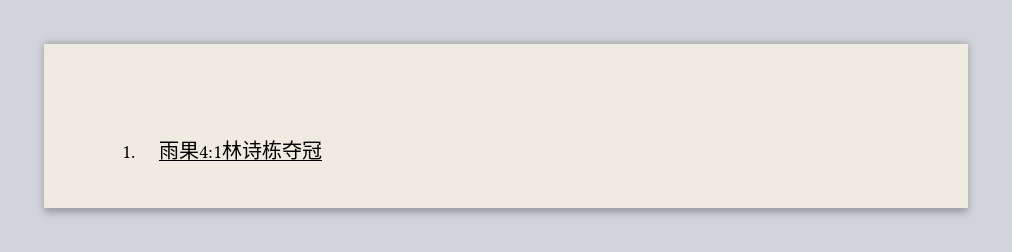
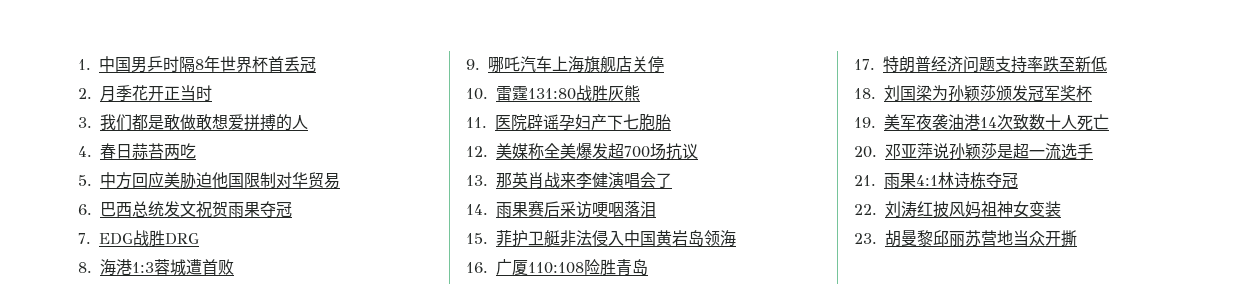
(135, 152) none -> [99,56,316,73] [78,85,212,102] [78,114,308,131] [78,143,196,159] [78,171,340,189] [78,201,292,218] [78,230,199,247] [78,259,234,276] [466,56,664,73] [466,85,640,102] [466,114,671,131] [466,143,698,160] [466,172,672,189] [466,200,656,218] [466,230,736,247] [466,259,648,276] [854,56,1107,73] [854,85,1092,102] [854,114,1109,131] [854,143,1093,160] [854,175,876,186] 中国男乒时隔8年世界杯首丢冠 // 2.月季花开正当时 // 3.我们都是敢做敢想爱拼搏的人 // 4.春日蒜苔两吃 // 5.中方回应美胁迫他国限制对华贸易 // 6.巴西总统发文祝贺雨果夺冠 // 7. EDG战胜DRG // 8.海港1:3蓉城遭首败 // 9.哪吒汽车上海旗舰店关停 // 10.雷霆131:80战胜灰熊 // 11.医院辟谣孕妇产下七胞胎 // 12.美媒称全美爆发超700场抗议 // 13.那英肖战来李健演唱会了 // 14.雨果赛后采访哽咽落泪 // 15.菲护卫艇非法侵入中国黄岩岛领海 // 16.广厦110:108险胜青岛 // 17.特朗普经济问题支持率跌至新低 // 18.刘国梁为孙颖莎颁发冠军奖杯 // 19.美军夜袭油港14次致数十人死亡 // 20.邓亚萍说孙颖莎是超一流选手 // 21.
(322, 150) none -> [854,201,1061,218] [854,230,1077,247] // 22.刘涛红披风妈祖神女变装 // 23.胡曼黎邱丽苏营地当众开撕

